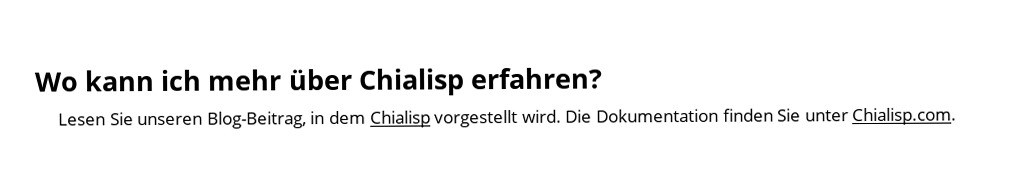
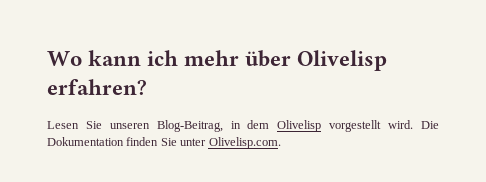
[357,68,465,96] Chialisp -> [297,50,388,71] Olivelisp
[369,110,431,128] Chialisp -> [277,120,322,132] Olivelisp
[852,107,958,126] Chialisp.com. -> [208,137,281,149] Olivelisp.com.

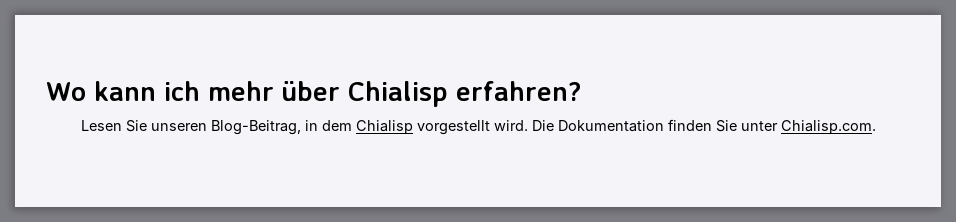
[297,50,388,71] Olivelisp -> [347,81,448,107] Chialisp
[277,120,322,132] Olivelisp -> [355,120,413,134] Chialisp
[208,137,281,149] Olivelisp.com. -> [780,120,876,134] Chialisp.com.

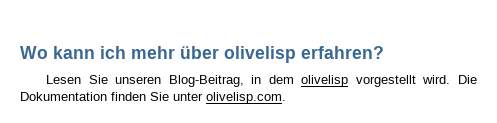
[347,81,448,107] Chialisp -> [224,46,296,63] olivelisp
[355,120,413,134] Chialisp -> [301,75,349,87] olivelisp
[780,120,876,134] Chialisp.com. -> [206,92,286,104] olivelisp.com.

